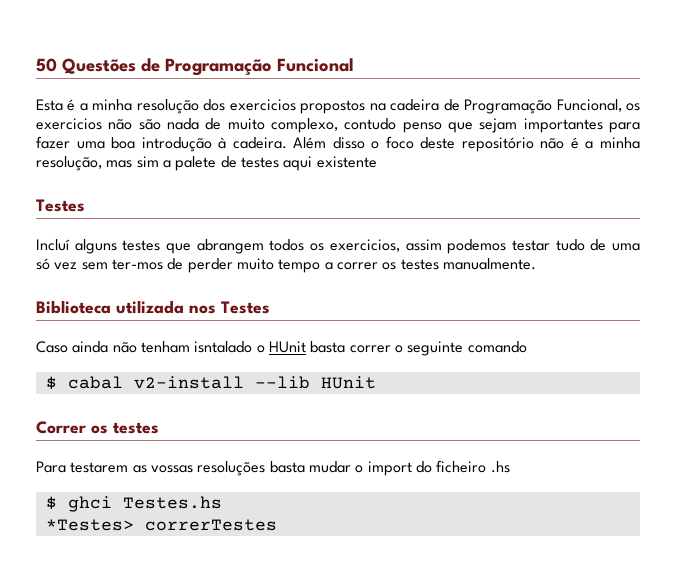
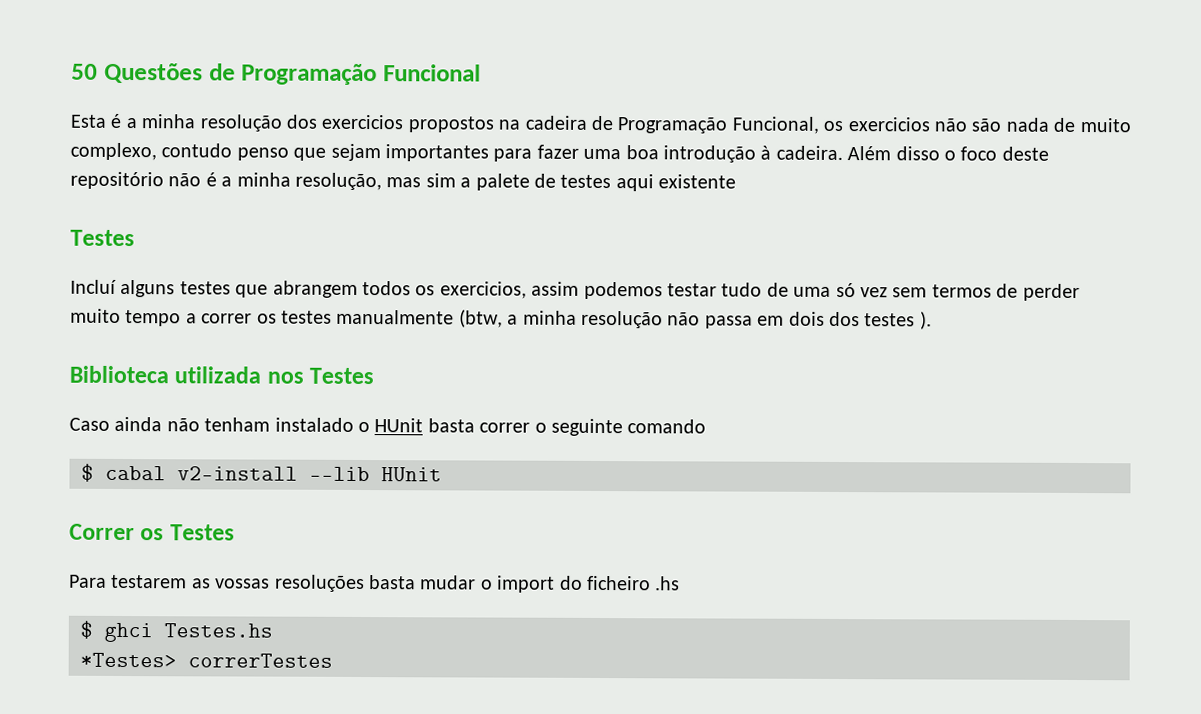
[111,259,163,270] ter-mos -> [931,284,992,298] termos
[442,258,536,270] manualmente. -> [336,309,932,330] manualmente (btw, a minha resolução não passa em dois dos testes ).
[194,341,253,353] isntalado -> [274,417,354,432] instalado
[113,422,159,434] testes -> [169,524,235,541] Testes

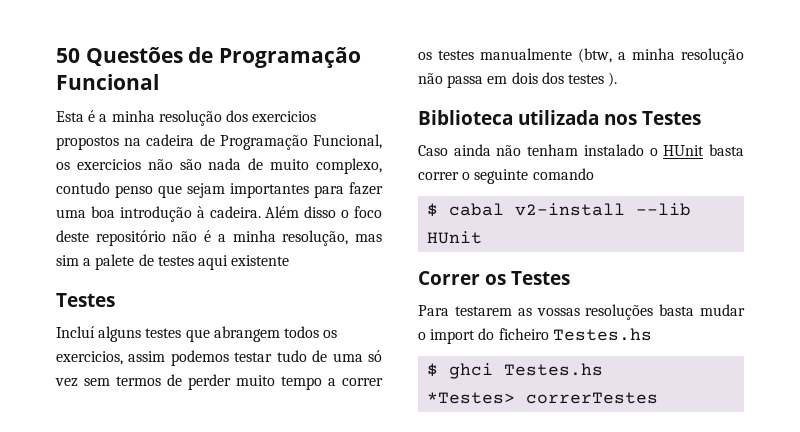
[655,576,681,591] .hs -> [552,328,652,341] Testes.hs

